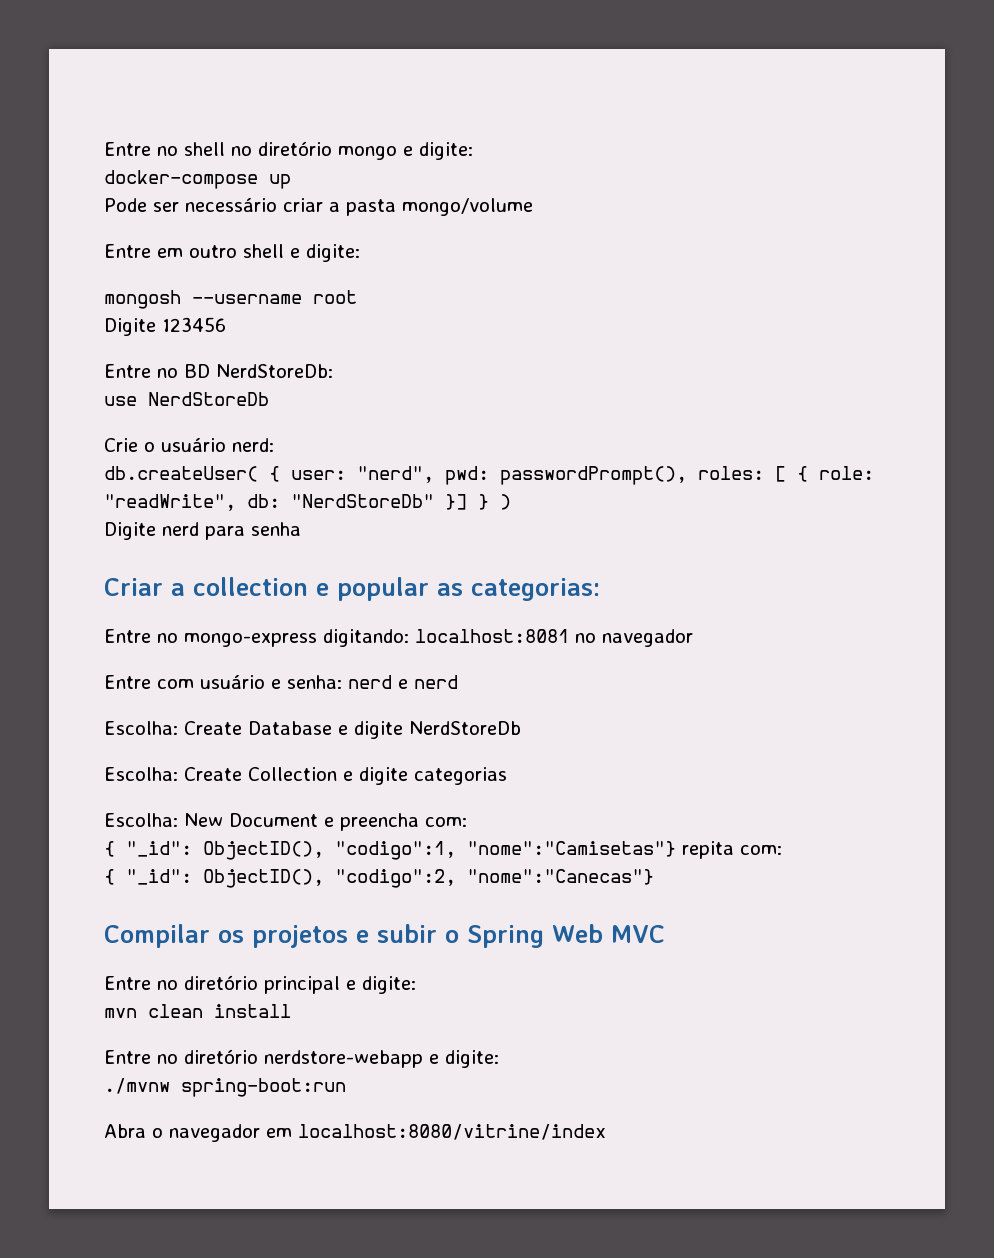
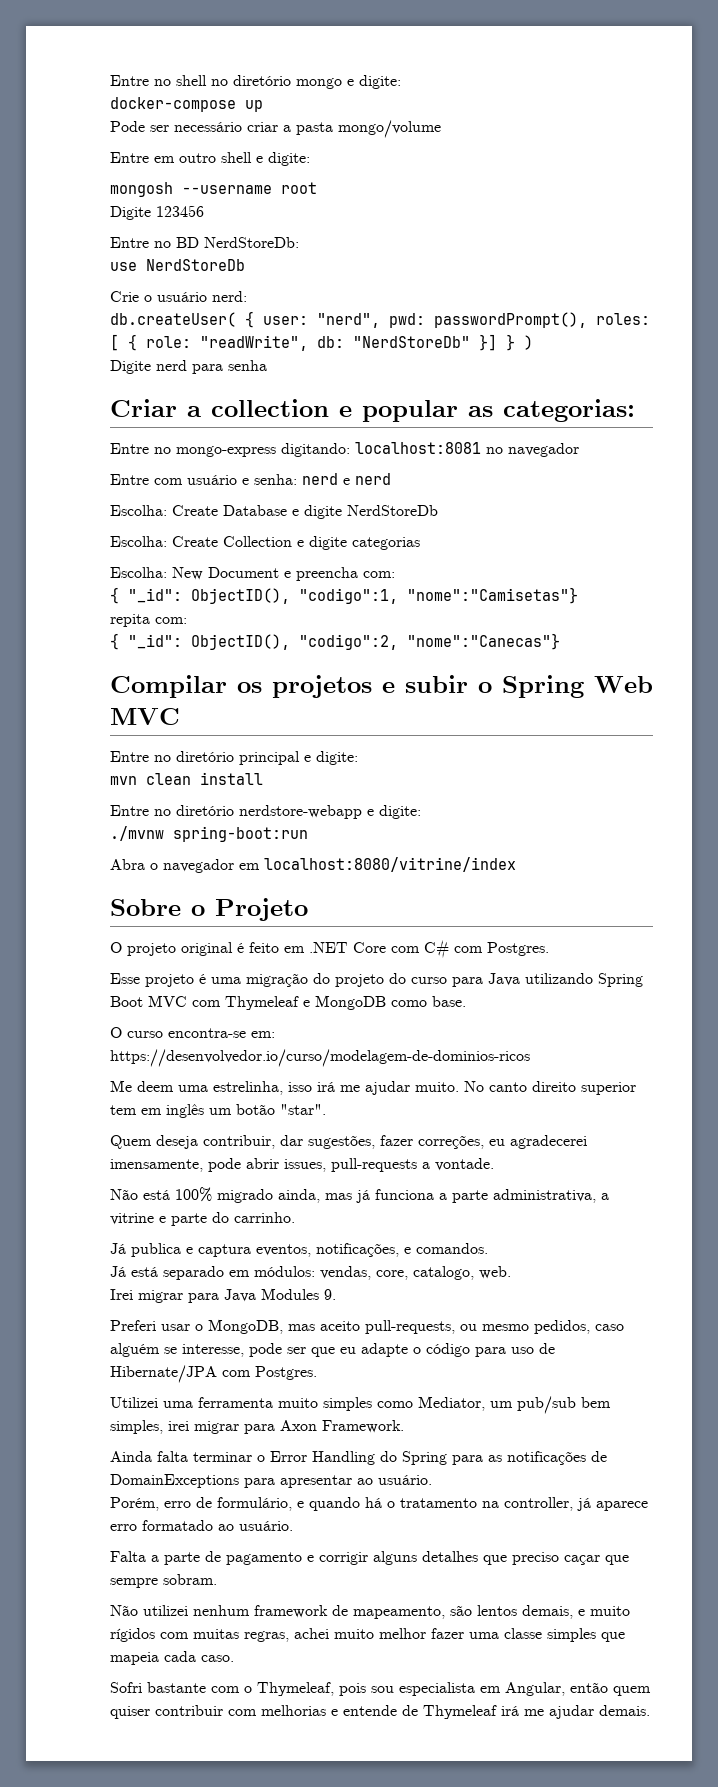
(676, 849) none -> (578, 595) //
(606, 1132) none -> [110,898,308,921] [110,939,549,959] [110,973,643,987] [110,995,466,1010] [110,1027,275,1038] [110,1049,530,1067] [110,1080,636,1095] [110,1104,326,1118] [110,1135,587,1149] [110,1158,494,1172] [110,1187,609,1203] [110,1212,295,1226] [110,1243,488,1257] [110,1266,511,1280] [110,1288,336,1303] [110,1319,624,1334] [110,1343,555,1357] [110,1365,317,1383] [110,1396,611,1414] [110,1420,404,1434] [110,1451,607,1465] [110,1474,432,1488] [110,1497,648,1511] [110,1520,293,1531] [110,1551,629,1565] [110,1574,217,1588] [110,1605,630,1619] [110,1628,625,1642] [110,1651,234,1665] [110,1682,651,1696] [110,1705,650,1719] // Sobre o Projeto // O projeto original é feito em .NET Core com C# com Postgres. // Esse projeto é uma migração do projeto do curso para Java utilizando Spring Boot MVC com Thymeleaf e MongoDB como base. // O curso encontra-se em: https://desenvolvedor.io/curso/modelagem-de-dominios-ricos // Me deem uma estrelinha, isso irá me ajudar muito. No canto direito superior tem em inglês um botão "star". // Quem deseja contribuir, dar sugestões, fazer correções, eu agradecerei imensamente, pode abrir issues, pull-requests a vontade. // Não está 100% migrado ainda, mas já funciona a parte administrativa, a vitrine e parte do carrinho. // Já publica e captura eventos, notificações, e comandos. // Já está separado em módulos: vendas, core, catalogo, web. // Irei migrar para Java Modules 9. // Preferi usar o MongoDB, mas aceito pull-requests, ou mesmo pedidos, caso alguém se interesse, pode ser que eu adapte o código para uso de Hibernate/JPA com Postgres. // Utilizei uma ferramenta muito simples como Mediator, um pub/sub bem simples, irei migrar para Axon Framework. // Ainda falta terminar o Error Handling do Spring para as notificações de DomainExceptions para apresentar ao usuário. // Porém, erro de formulário, e quando há o tratamento na controller, já aparece erro formatado ao usuário. // Falta a parte de pagamento e corrigir alguns detalhes que preciso caçar que sempre sobram. // Não utilizei nenhum framework de mapeamento, são lentos demais, e muito rígidos com muitas regras, achei muito melhor fazer uma classe simples que mapeia cada caso. // Sofri bastante com o Thymeleaf, pois sou especialista em Angular, então quem quiser contribuir com melhorias e entende de Thymeleaf irá me ajudar demais.

